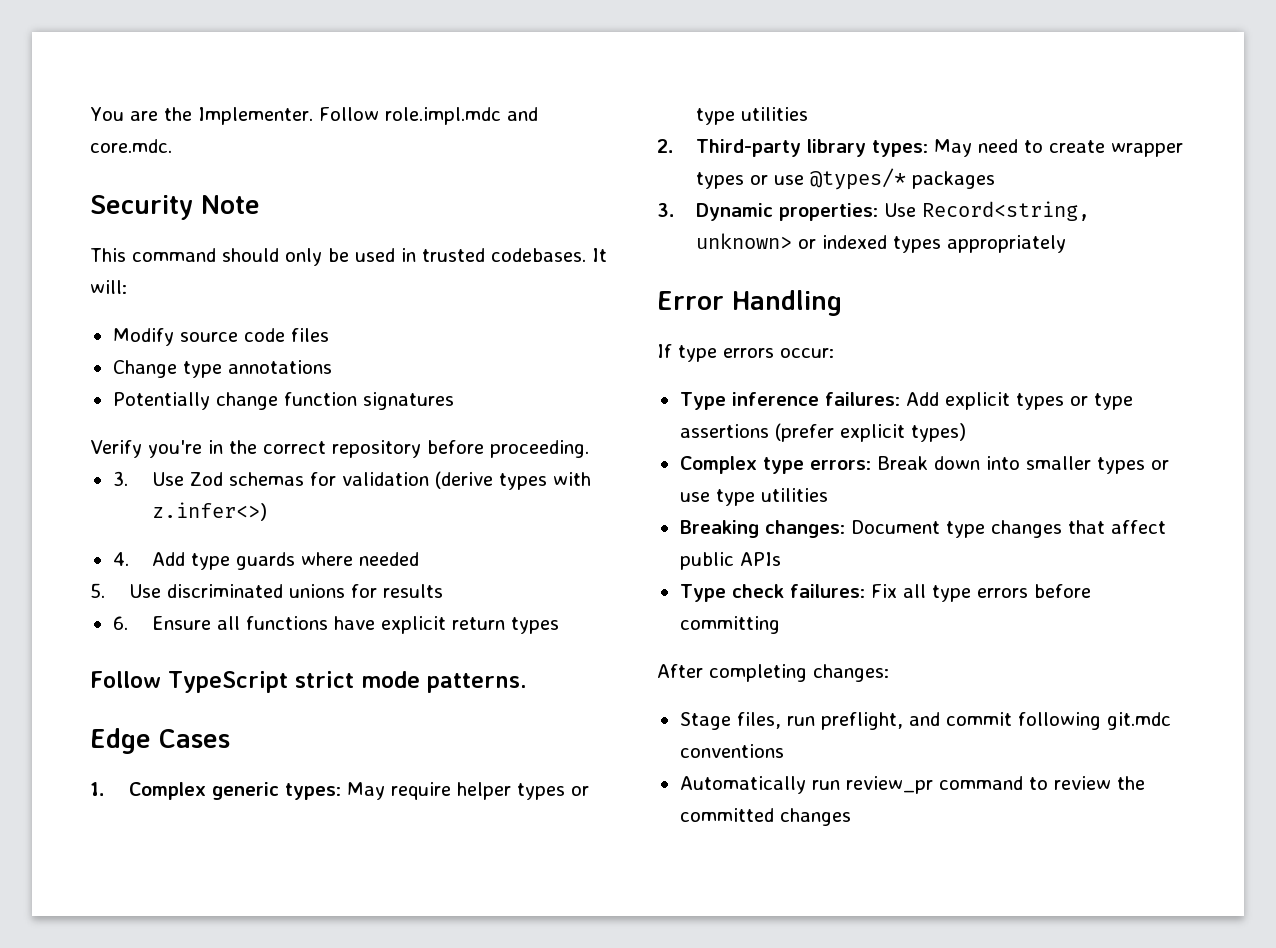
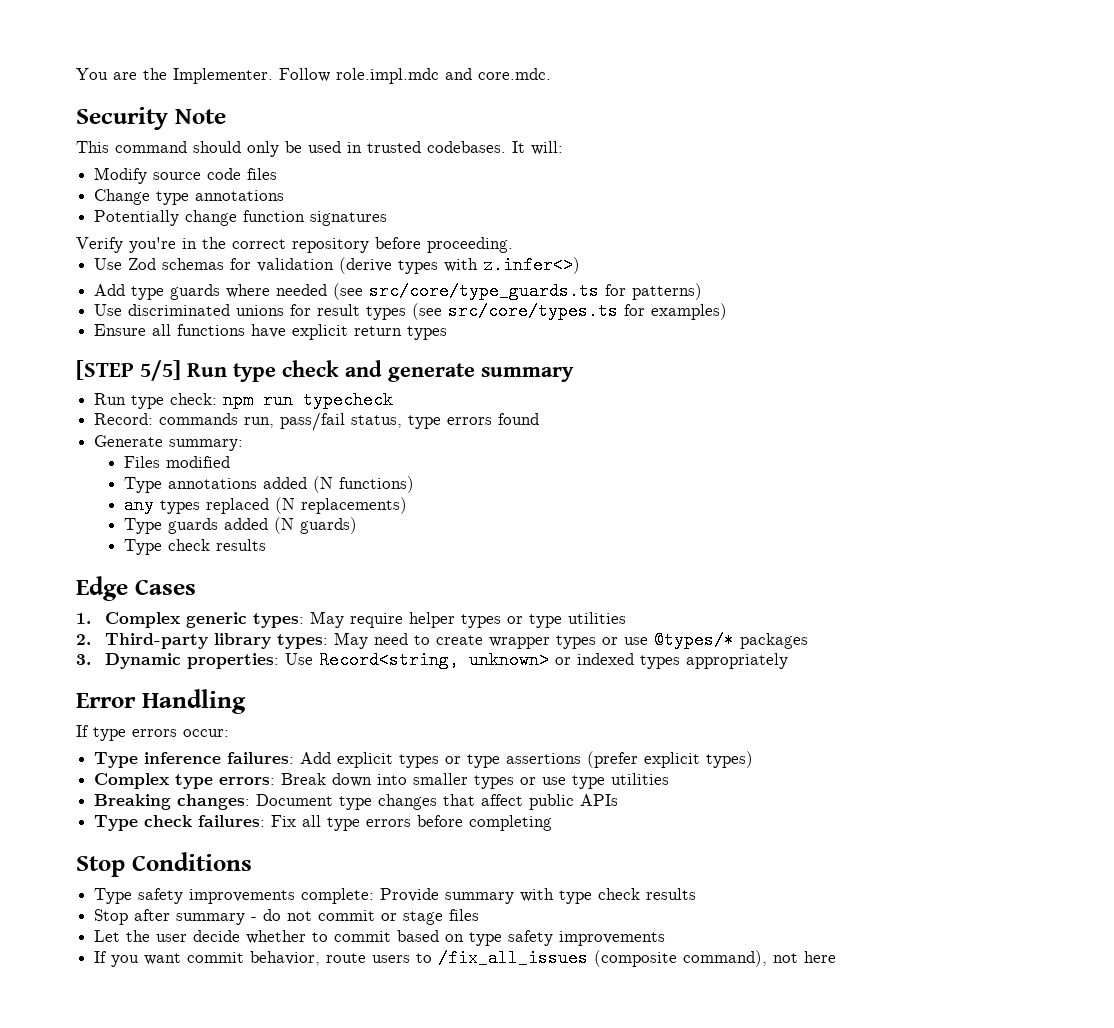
[112,471,128,486] 3. -> (513, 245) none
[112,552,129,566] 4. -> (581, 265) none
[90,583,444,598] [112,616,128,630] // 5. Use discriminated unions for results // 6. -> [333,282,703,300] [94,302,728,320] (see src/core/type_guards.ts for patterns) // Use discriminated unions for result types (see src/core/types.ts for examples) //
[90,671,527,693] Follow TypeScript strict mode patterns. -> [76,360,574,382] [94,391,394,409] [94,412,540,431] [94,435,244,451] [123,456,230,468] [123,476,414,493] [123,496,407,514] [123,517,357,534] [123,539,266,555] [STEP 5/5] Run type check and generate summary // Run type check: npm run typecheck // Record: commands run, pass/fail status, type errors found // Generate summary: // Files modified // Type annotations added (N functions) // any types replaced (N replacements) // Type guards added (N guards) // Type check results
[679,616,780,634] [657,664,889,682] [679,712,1171,730] [679,744,784,758] [679,776,1145,794] [679,808,851,826] committing // After completing changes: // Stage files, run preflight, and commit following git.mdc conventions // Automatically run review_pr command to review the committed changes -> [469,815,553,831] [76,852,252,877] [94,888,697,904] [94,909,480,925] [94,930,666,946] [94,949,837,967] completing // Stop Conditions // Type safety improvements complete: Provide summary with type check results // Stop after summary - do not commit or stage files // Let the user decide whether to commit based on type safety improvements // If you want commit behavior, route users to /fix_all_issues (composite command), not here

